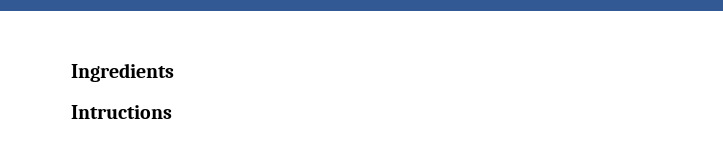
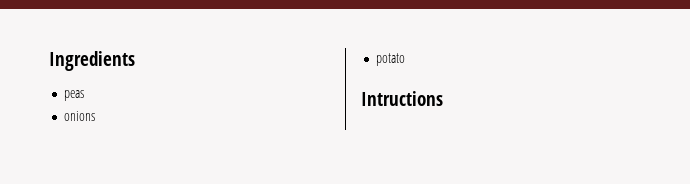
(174, 72) none -> [63,90,84,101] [63,111,95,121] [375,53,405,66] // peas // onions // potato

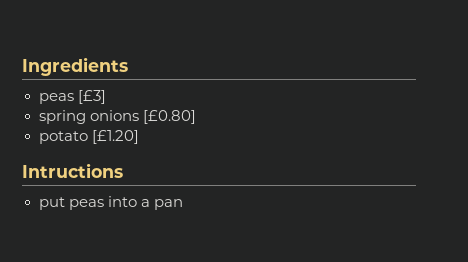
(84, 95) // -> [77,90,106,104] [38,110,86,124] [£3] // spring
(95, 116) none -> [142,110,196,124] [£0.80]
(405, 59) none -> [91,130,139,144] [£1.20]
(443, 98) none -> [38,196,183,210] // put peas into a pan

